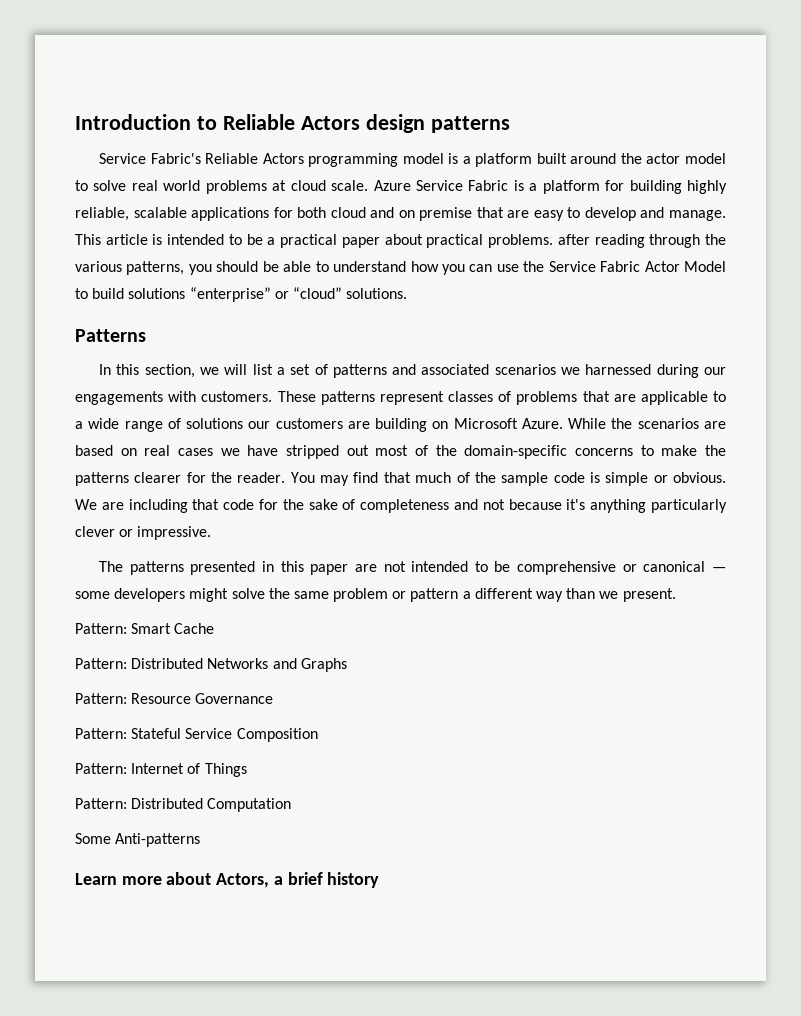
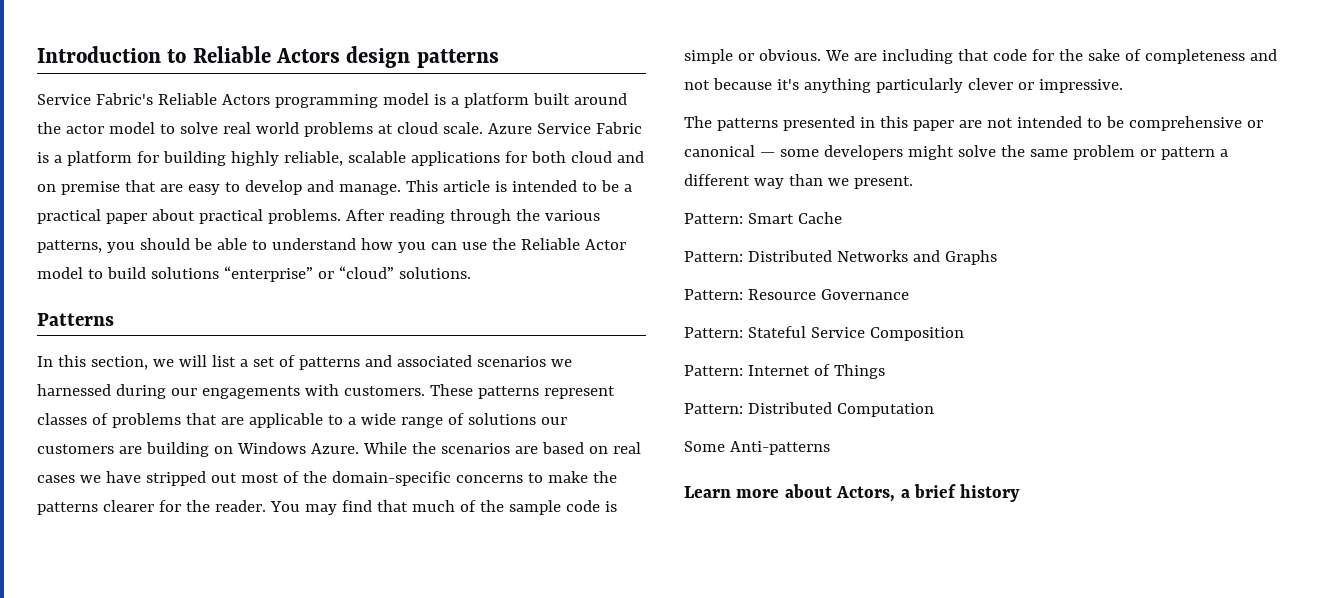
[557,234,590,245] after -> [345,209,384,221] After
[548,261,726,272] Service Fabric Actor Model -> [520,238,626,250] [37,267,83,279] Reliable Actor model
[453,418,518,429] Microsoft -> [236,442,306,454] Windows

